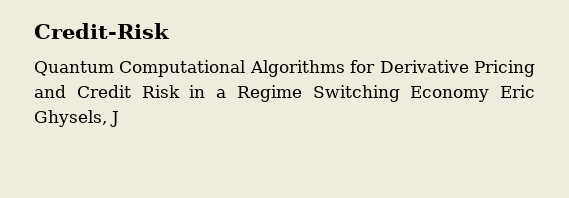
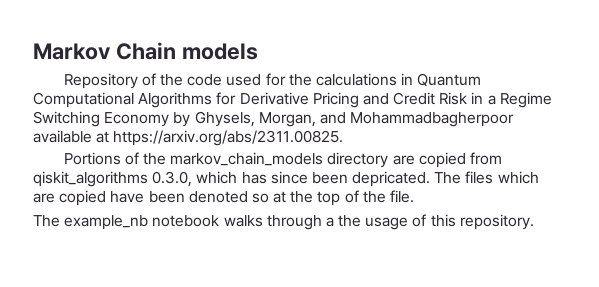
[34,23,169,39] Credit-Risk // -> [33,42,258,60] [63,73,414,89] Markov Chain models // Repository of the code used for the calculations in
[500,85,535,98] [34,110,119,127] Eric Ghysels, J -> [173,111,515,127] [33,130,344,146] [63,152,502,168] [33,171,539,187] [33,190,415,206] [33,214,534,230] by Ghysels, Morgan, and Mohammadbagherpoor available at https://arxiv.org/abs/2311.00825. // Portions of the markov_chain_models directory are copied from qiskit_algorithms 0.3.0, which has since been depricated. The files which are copied have been denoted so at the top of the file. // The example_nb notebook walks through a the usage of this repository.

